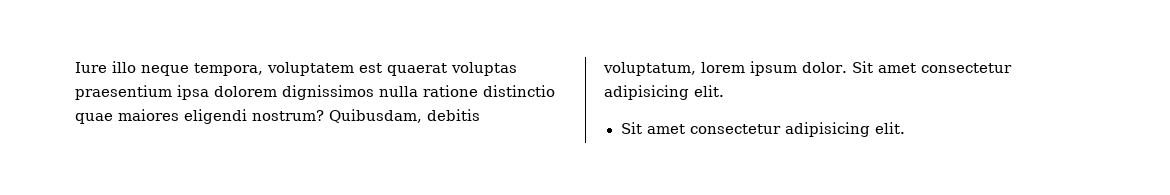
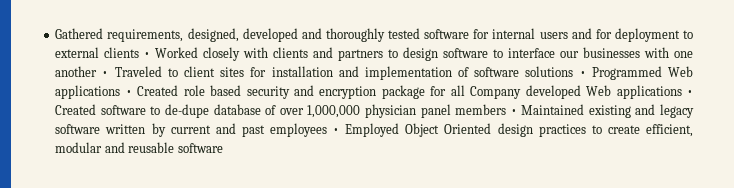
[75,61,517,76] [75,85,555,100] [75,109,480,124] [603,61,1012,76] [604,85,724,100] [620,122,905,137] Iure illo neque tempora, voluptatem est quaerat voluptas praesentium ipsa dolorem dignissimos nulla ratione distinctio quae maiores eligendi nostrum? Quibusdam, debitis voluptatum, lorem ipsum dolor. Sit amet consectetur adipisicing elit. // Sit amet consectetur adipisicing elit. -> [55,28,694,42] [55,47,694,61] [55,66,693,80] [55,85,693,99] [55,104,695,118] [55,123,694,137] [55,142,223,153] Gathered requirements, designed, developed and thoroughly tested software for internal users and for deployment to external clients • Worked closely with clients and partners to design software to interface our businesses with one another • Traveled to client sites for installation and implementation of software solutions • Programmed Web applications • Created role based security and encryption package for all Company developed Web applications • Created software to de-dupe database of over 1,000,000 physician panel members • Maintained existing and legacy software written by current and past employees • Employed Object Oriented design practices to create efficient, modular and reusable software

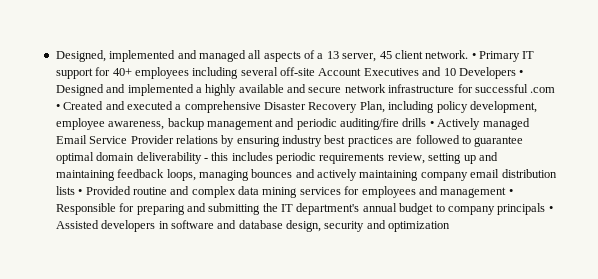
[55,28,694,42] [55,47,694,61] [55,66,693,80] [55,85,693,99] [55,104,695,118] [55,123,694,137] [55,142,223,153] Gathered requirements, designed, developed and thoroughly tested software for internal users and for deployment to external clients • Worked closely with clients and partners to design software to interface our businesses with one another • Traveled to client sites for installation and implementation of software solutions • Programmed Web applications • Created role based security and encryption package for all Company developed Web applications • Created software to de-dupe database of over 1,000,000 physician panel members • Maintained existing and legacy software written by current and past employees • Employed Object Oriented design practices to create efficient, modular and reusable software -> [55,50,535,62] [55,67,524,79] [55,84,556,96] [55,101,537,113] [55,118,530,130] [55,135,524,147] [55,152,498,164] [55,169,557,181] [55,186,513,198] [55,203,553,215] [55,220,451,232] Designed, implemented and managed all aspects of a 13 server, 45 client network. • Primary IT support for 40+ employees including several off-site Account Executives and 10 Developers • Designed and implemented a highly available and secure network infrastructure for successful .com • Created and executed a comprehensive Disaster Recovery Plan, including policy development, employee awareness, backup management and periodic auditing/fire drills • Actively managed Email Service Provider relations by ensuring industry best practices are followed to guarantee optimal domain deliverability - this includes periodic requirements review, setting up and maintaining feedback loops, managing bounces and actively maintaining company email distribution lists • Provided routine and complex data mining services for employees and management • Responsible for preparing and submitting the IT department's annual budget to company principals • Assisted developers in software and database design, security and optimization

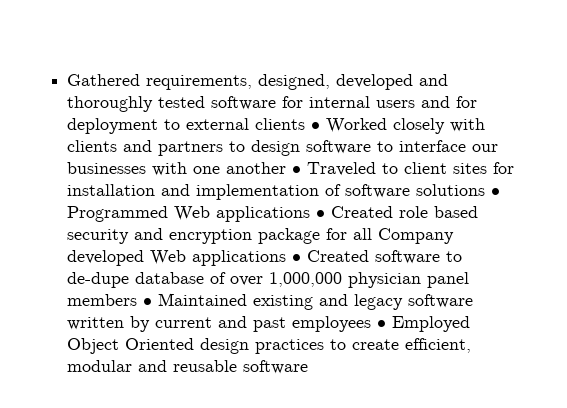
[55,50,535,62] [55,67,524,79] [55,84,556,96] [55,101,537,113] [55,118,530,130] [55,135,524,147] [55,152,498,164] [55,169,557,181] [55,186,513,198] [55,203,553,215] [55,220,451,232] Designed, implemented and managed all aspects of a 13 server, 45 client network. • Primary IT support for 40+ employees including several off-site Account Executives and 10 Developers • Designed and implemented a highly available and secure network infrastructure for successful .com • Created and executed a comprehensive Disaster Recovery Plan, including policy development, employee awareness, backup management and periodic auditing/fire drills • Actively managed Email Service Provider relations by ensuring industry best practices are followed to guarantee optimal domain deliverability - this includes periodic requirements review, setting up and maintaining feedback loops, managing bounces and actively maintaining company email distribution lists • Provided routine and complex data mining services for employees and management • Responsible for preparing and submitting the IT department's annual budget to company principals • Assisted developers in software and database design, security and optimization -> [67,74,449,90] [67,96,478,112] [67,118,486,134] [67,140,499,156] [67,162,515,176] [67,184,501,200] [67,206,479,222] [67,228,455,244] [67,250,463,266] [67,272,470,288] [67,293,474,310] [67,316,471,332] [67,338,472,354] [67,360,309,374] Gathered requirements, designed, developed and thoroughly tested software for internal users and for deployment to external clients • Worked closely with clients and partners to design software to interface our businesses with one another • Traveled to client sites for installation and implementation of software solutions • Programmed Web applications • Created role based security and encryption package for all Company developed Web applications • Created software to de-dupe database of over 1,000,000 physician panel members • Maintained existing and legacy software written by current and past employees • Employed Object Oriented design practices to create efficient, modular and reusable software

